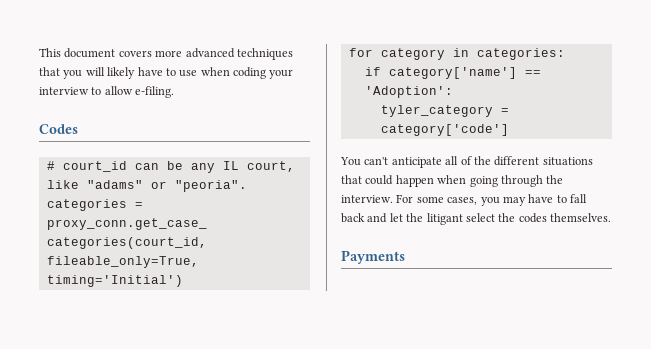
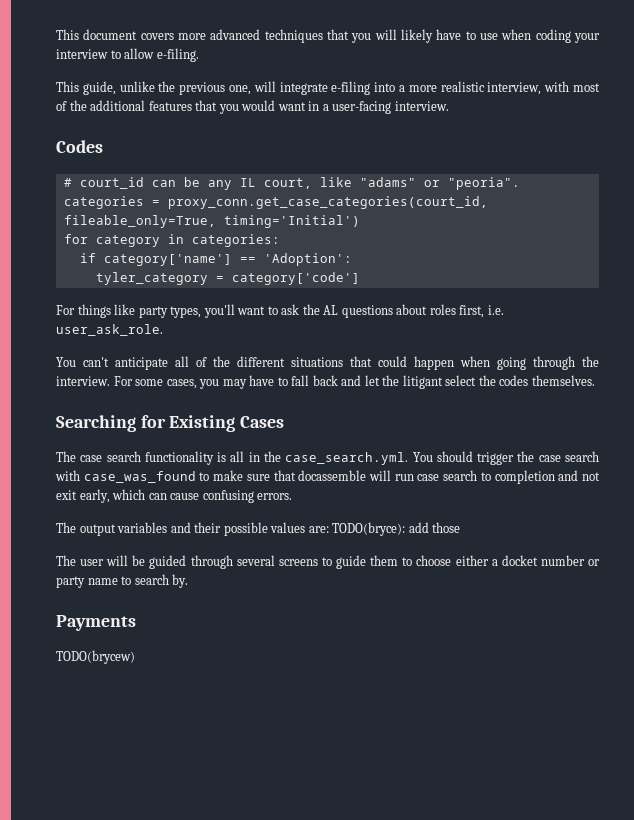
(175, 92) none -> [56,81,600,95] [56,100,449,114] // This guide, unlike the previous one, will integrate e-filing into a more realistic interview, with most of the additional features that you would want in a user-facing interview.
(509, 130) none -> [56,304,504,318] [56,324,163,336] // For things like party types, you'll want to ask the AL questions about roles first, i.e. user_ask_role.
(611, 217) none -> [56,415,285,432] [56,451,599,465] [55,470,601,484] [56,489,293,503] [56,522,461,536] [56,555,601,569] [56,574,189,588] // Searching for Existing Cases // The case search functionality is all in the case_search.yml. You should trigger the case search with case_was_found to make sure that docassemble will run case search to completion and not exit early, which can cause confusing errors. // The output variables and their possible values are: TODO(bryce): add those // The user will be guided through several screens to guide them to choose either a docket number or party name to search by.
(405, 257) none -> [56,650,135,664] // TODO(brycew)

